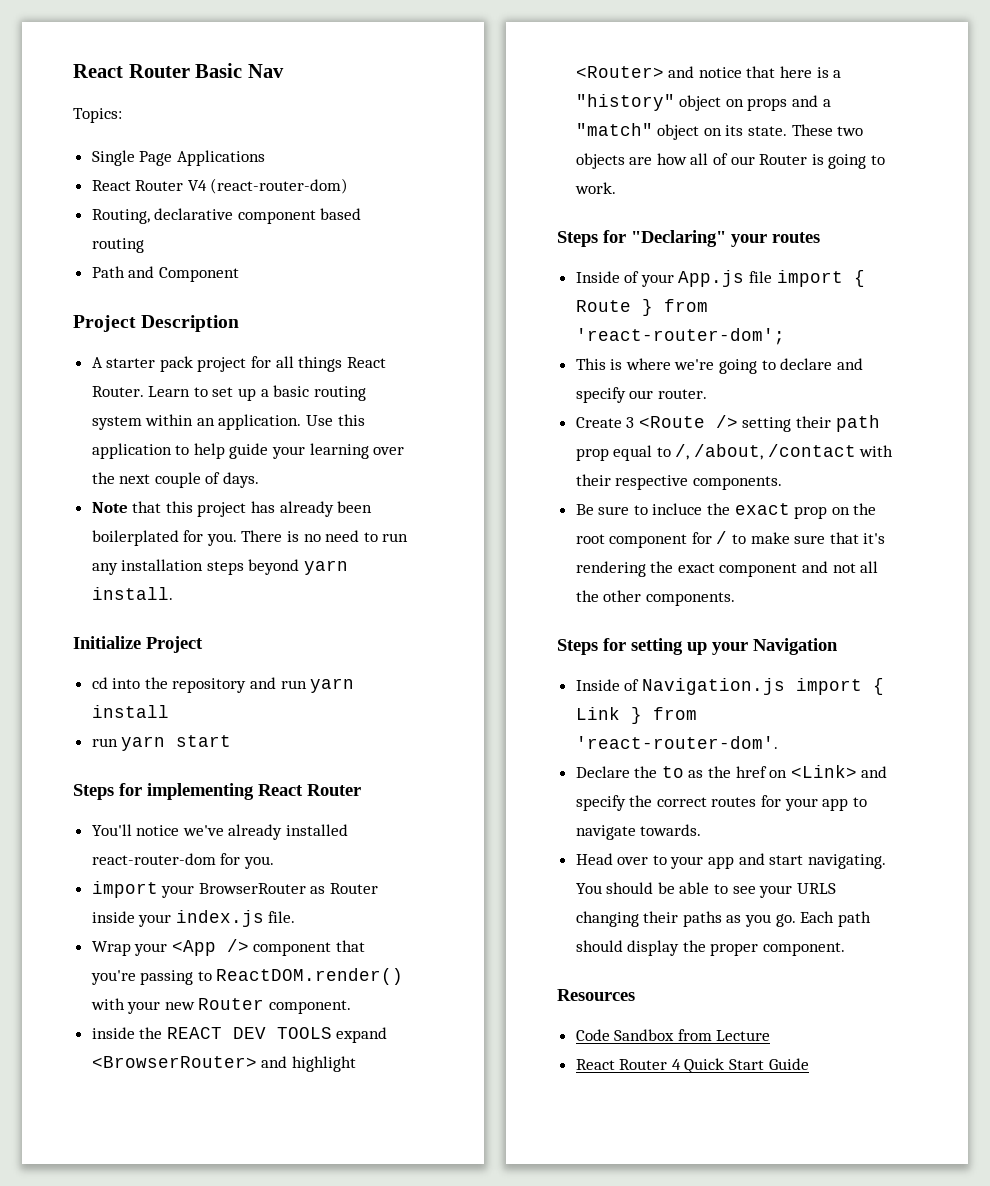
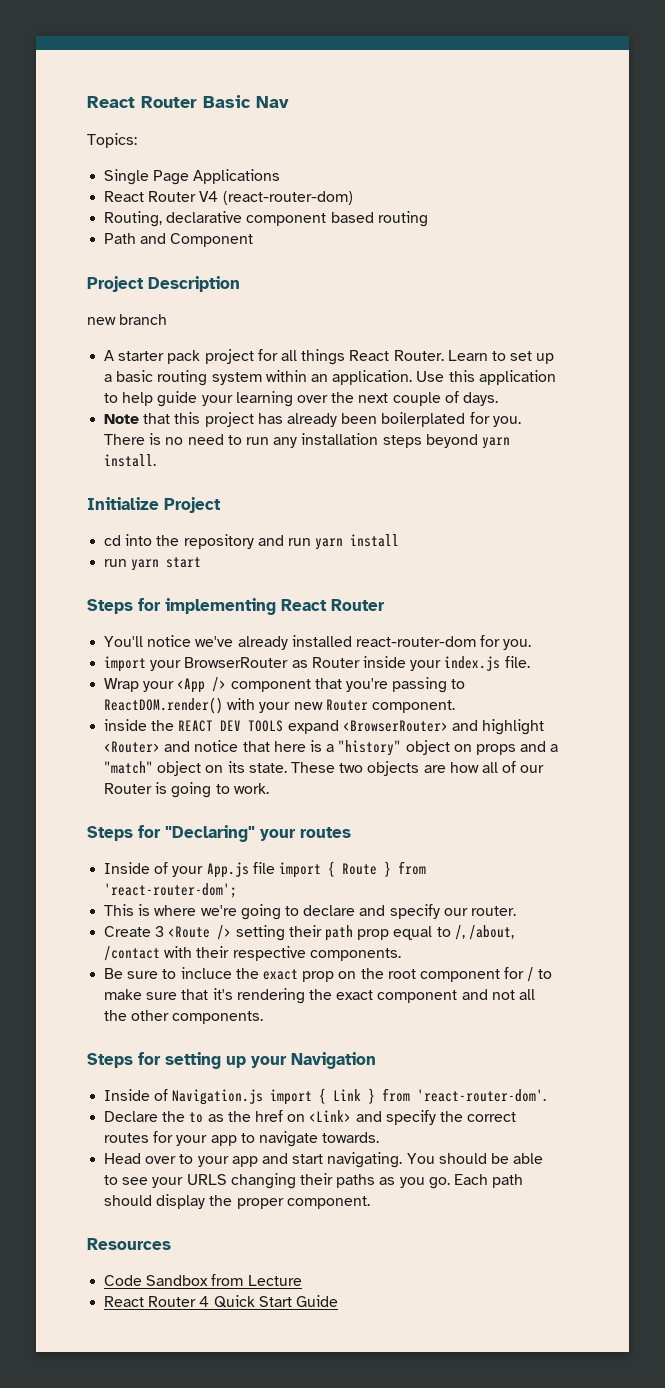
(240, 323) none -> [87,314,168,325] // new branch

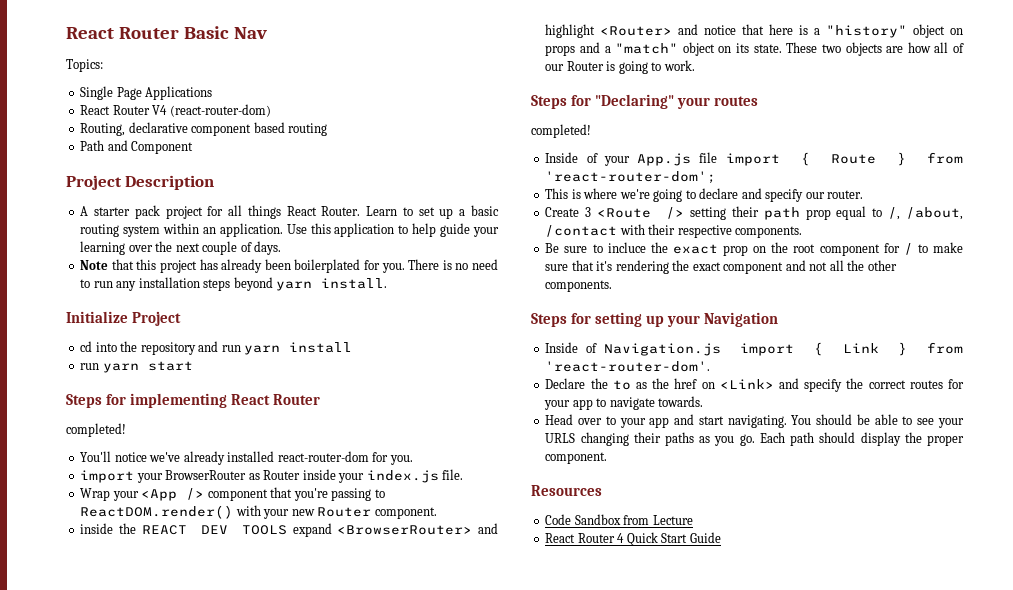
[87,314,168,325] // new branch -> (215, 182) none
(385, 605) none -> [66,423,126,437] // completed!
(351, 832) none -> [531,124,591,138] // completed!

